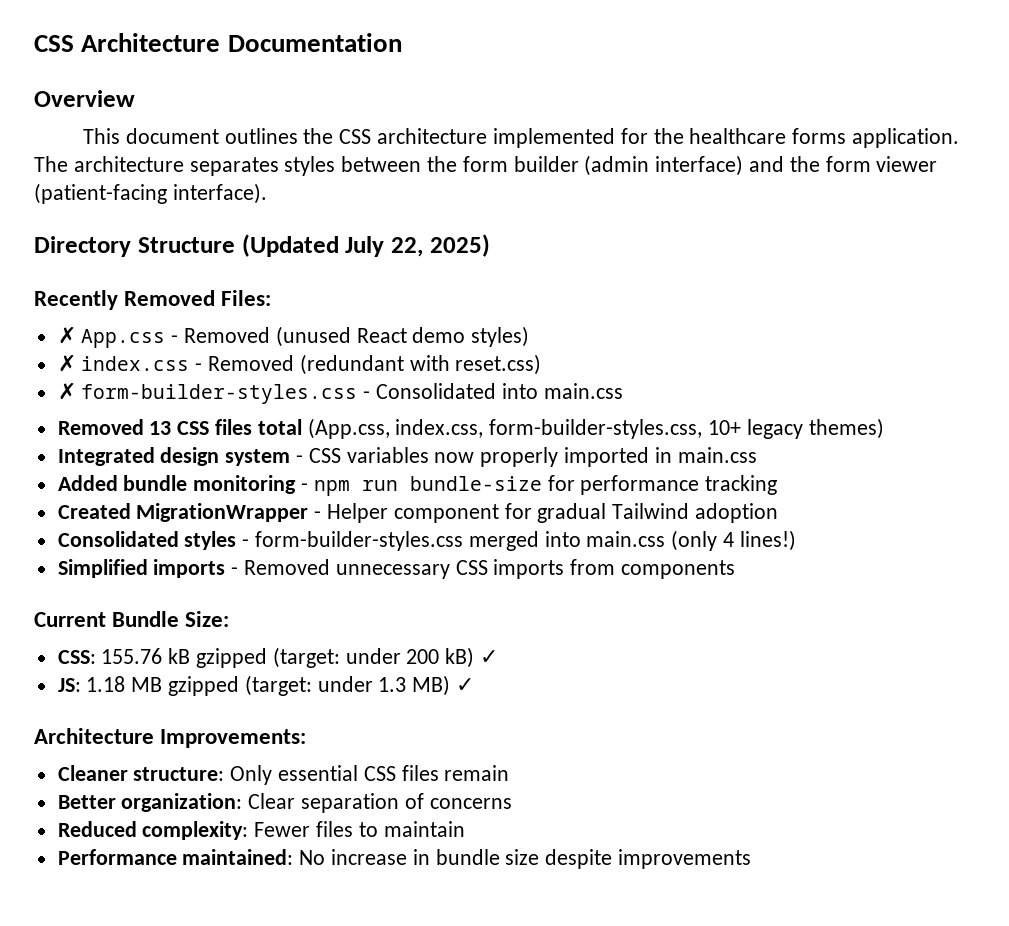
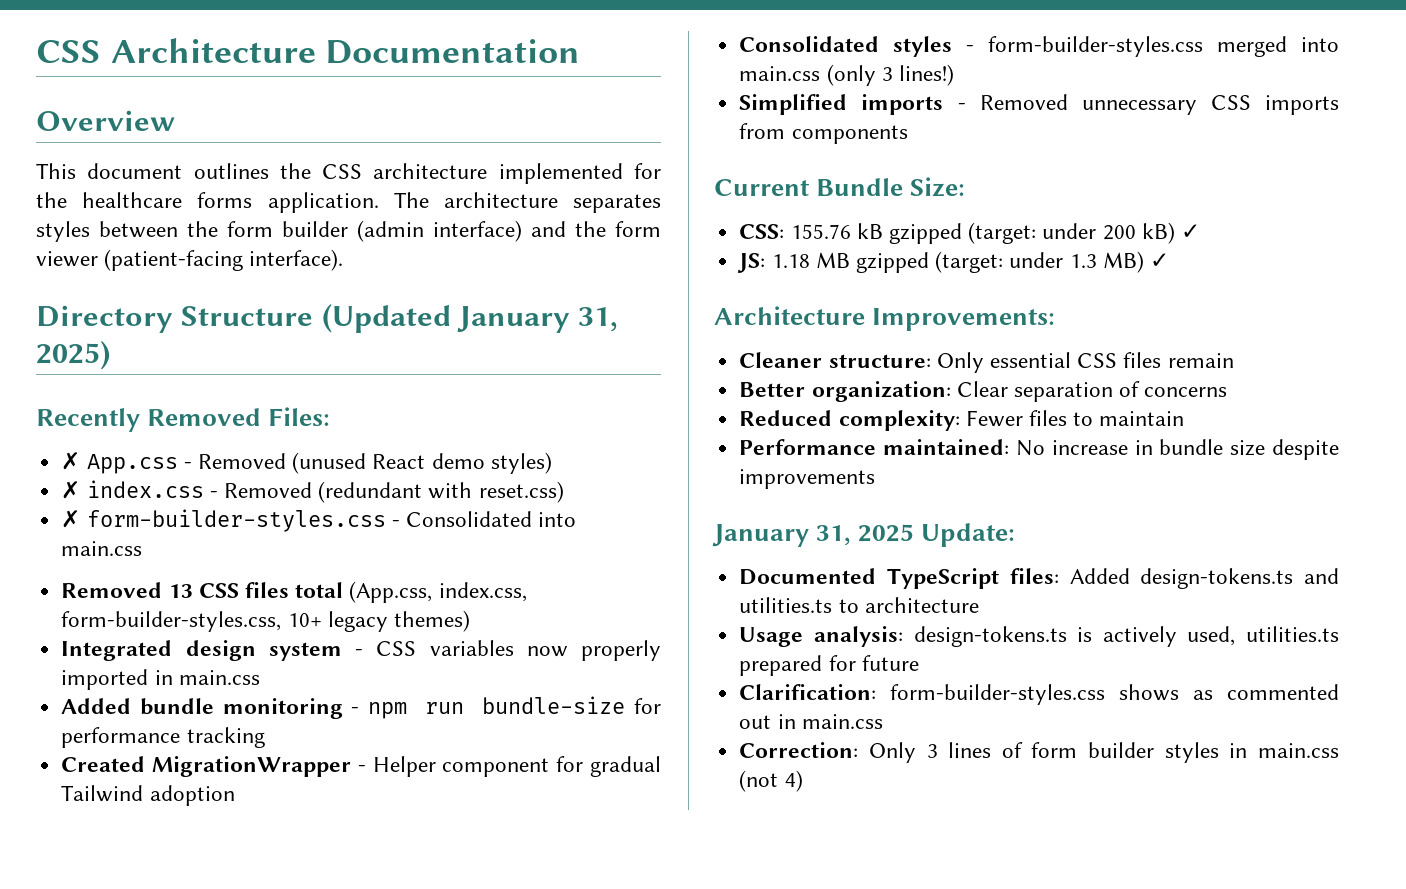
[345,236,423,257] July 22, -> [457,306,619,333] January 31,
[723,532,735,547] 4 -> [881,67,893,81] 3
(752, 859) none -> [712,523,1016,547] [739,568,1339,589] [739,597,979,613] [739,626,1339,647] [739,655,919,676] [739,684,1339,705] [739,714,883,729] [739,742,1339,763] [739,770,803,792] // January 31, 2025 Update: // Documented TypeScript files: Added design-tokens.ts and utilities.ts to architecture // Usage analysis: design-tokens.ts is actively used, utilities.ts prepared for future // Clarification: form-builder-styles.css shows as commented out in main.css // Correction: Only 3 lines of form builder styles in main.css (not 4)

